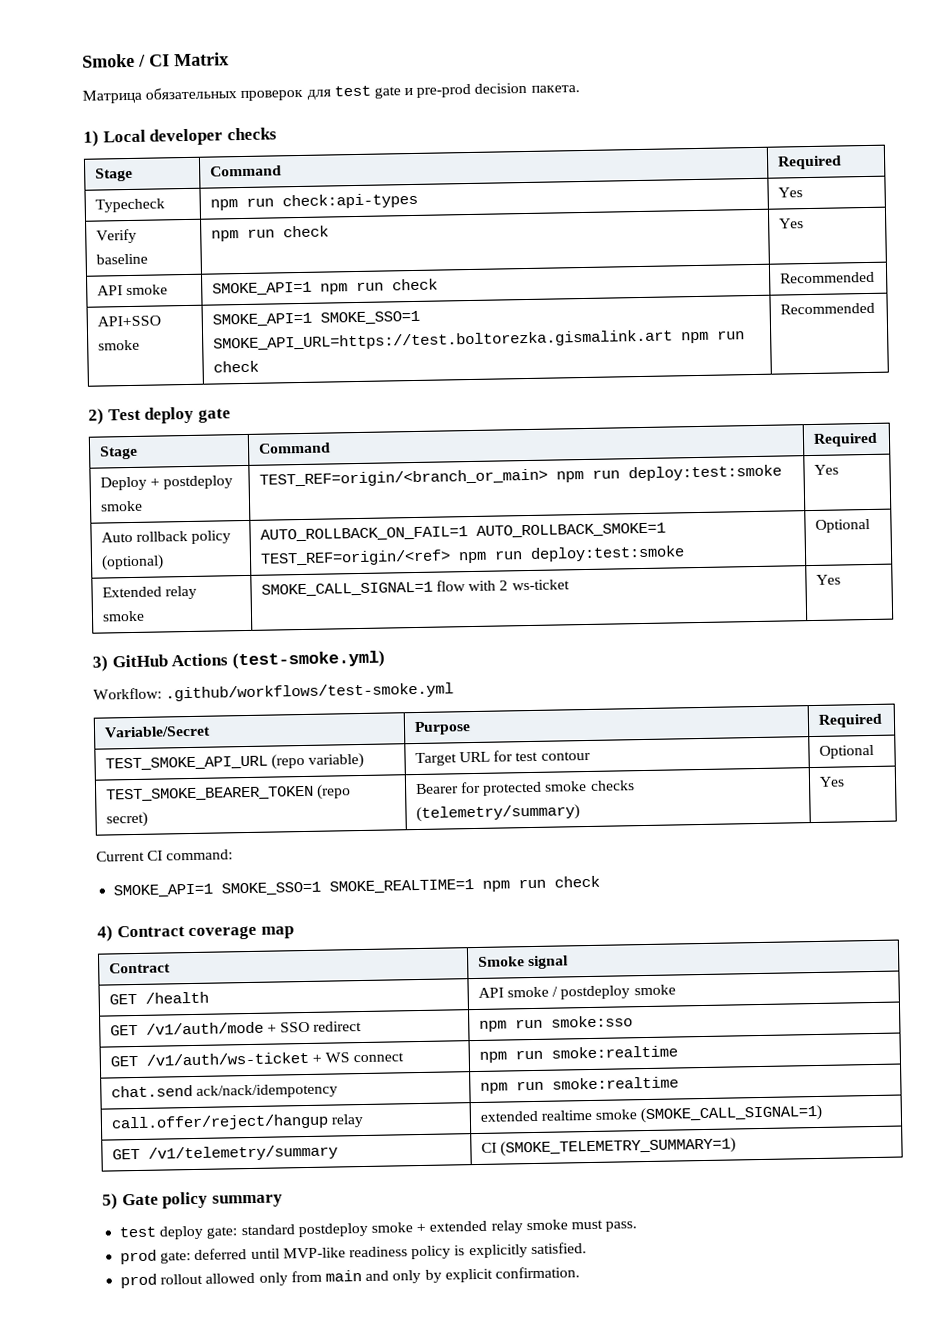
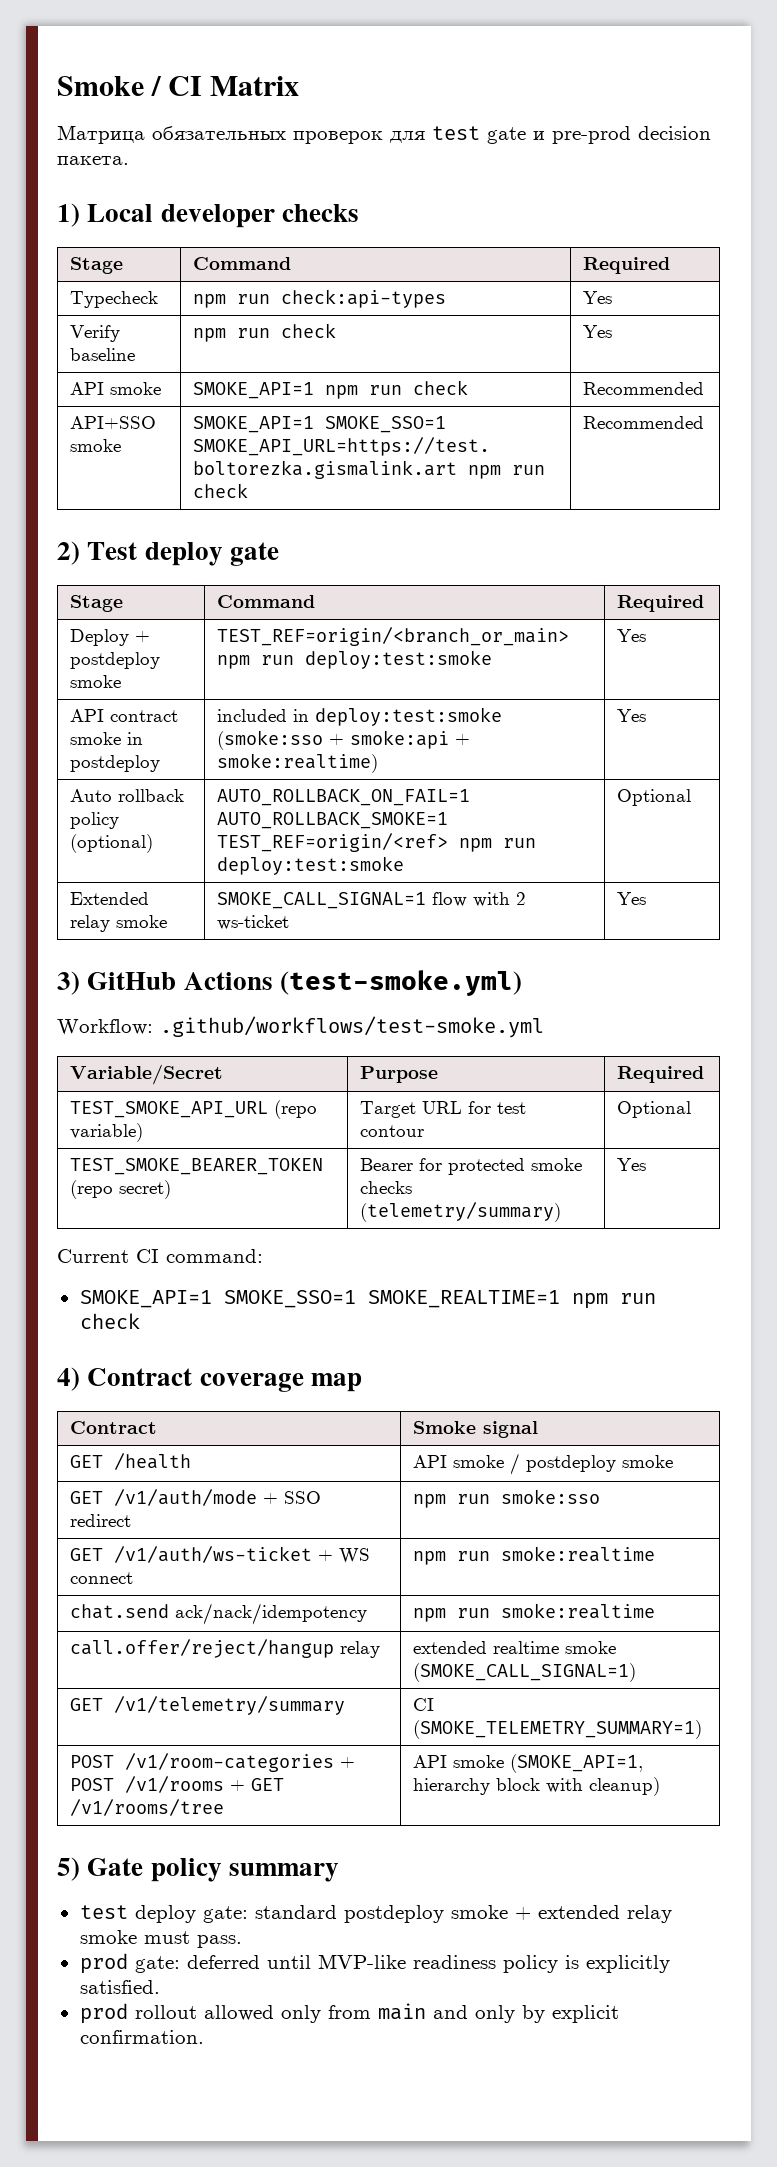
(839, 469) none -> [70,709,179,722] [70,732,144,745] [70,755,161,772] [217,707,503,726] [217,730,471,750] [217,753,379,773] [617,709,647,722] // API contract smoke in postdeploy | included in deploy:test:smoke (smoke:sso + smoke:api + smoke:realtime) | Yes
(737, 1147) none -> [70,1753,356,1772] [70,1776,285,1793] [70,1799,225,1816] [413,1754,644,1773] [413,1777,661,1796] // POST /v1/room-categories + POST /v1/rooms + GET /v1/rooms/tree | API smoke (SMOKE_API=1, hierarchy block with cleanup)

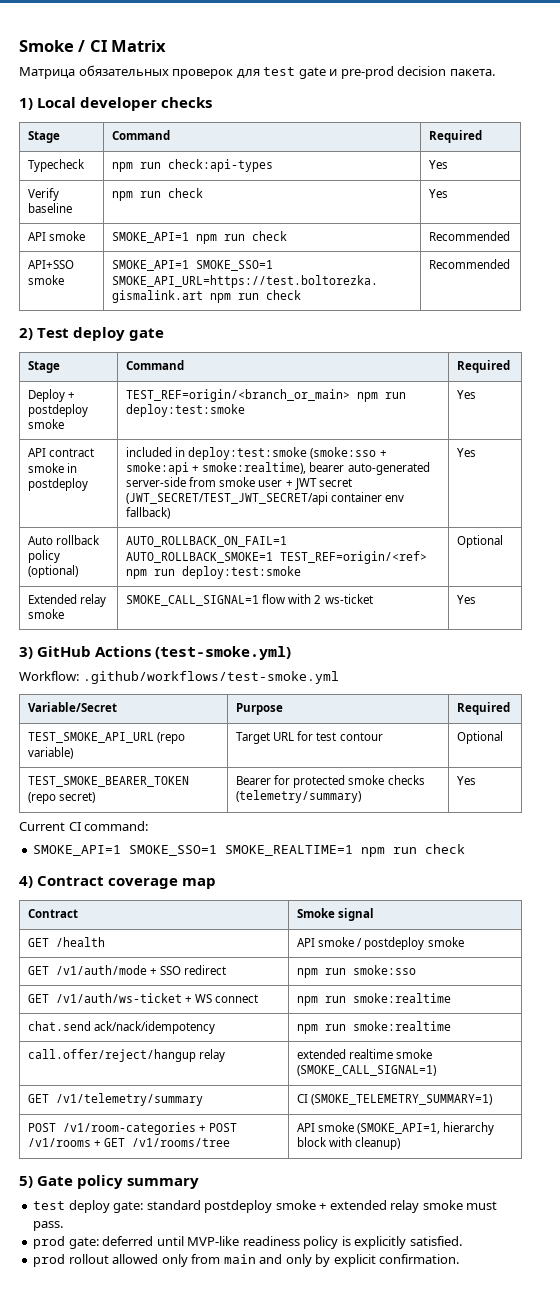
[217,753,379,773] smoke:realtime) -> [202,462,430,475] [126,477,352,490] [126,492,405,505] [126,507,171,519] smoke:realtime), bearer auto-generated server-side from smoke user + JWT secret (JWT_SECRET/TEST_JWT_SECRET/api container env fallback)

